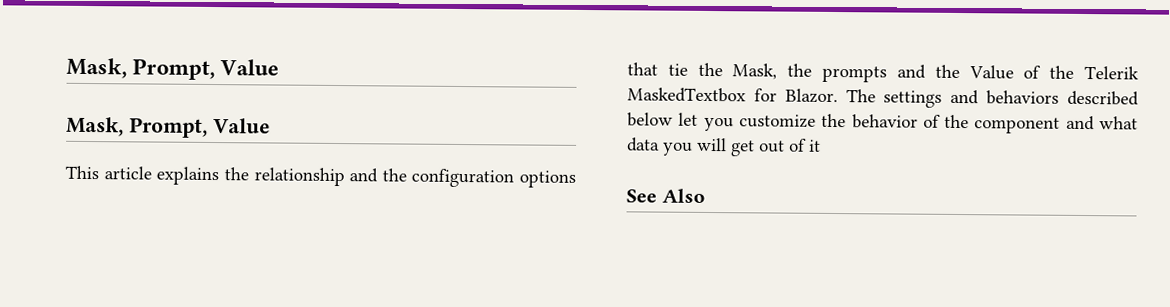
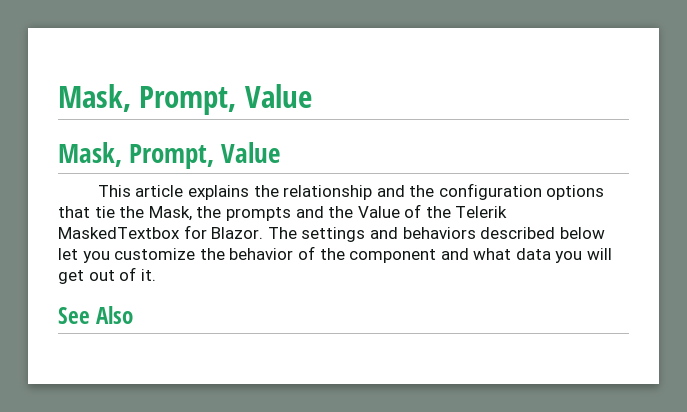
[809,139,821,152] it -> [140,269,156,281] it.

